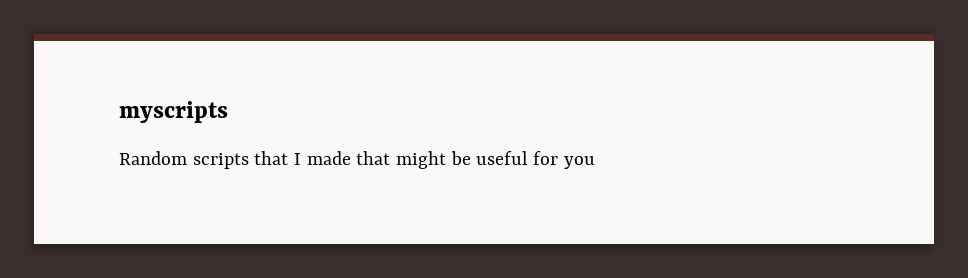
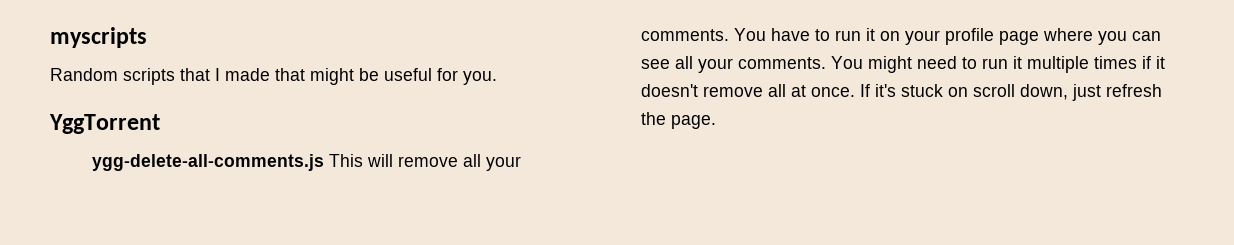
[563,156,595,169] you -> [463,71,497,85] [49,114,160,134] [91,154,521,171] [641,28,1161,45] [641,56,1165,73] [641,84,1162,101] [641,112,716,129] you. // YggTorrent // ygg-delete-all-comments.js This will remove all your comments. You have to run it on your profile page where you can see all your comments. You might need to run it multiple times if it doesn't remove all at once. If it's stuck on scroll down, just refresh the page.

